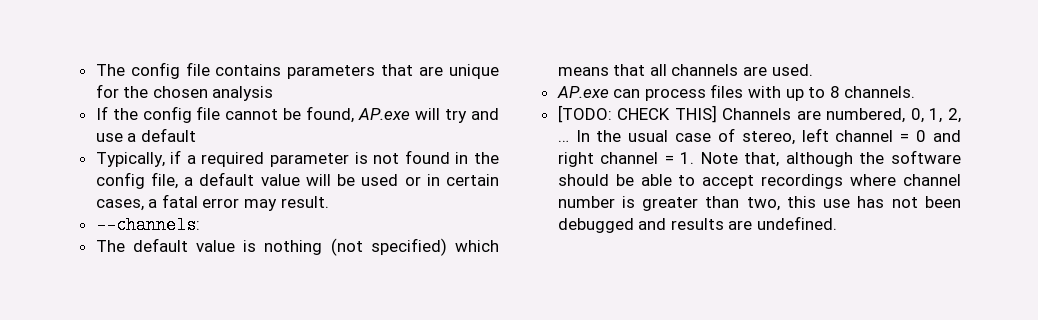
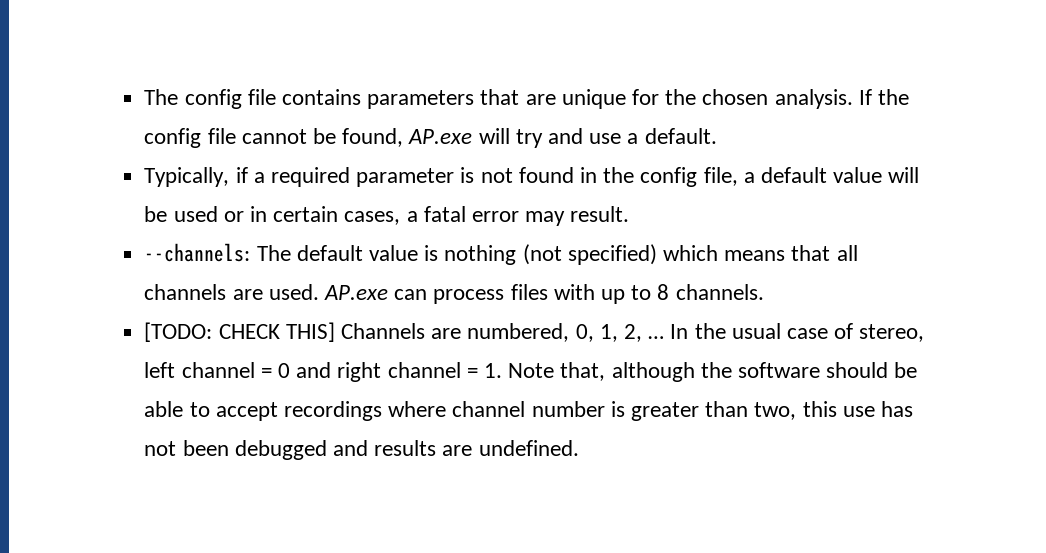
[212,86,274,101] analysis // -> [774,89,853,109] analysis.
[140,128,196,142] default -> [644,128,717,144] default.
(200, 225) // -> (251, 252) none
(813, 70) // -> (319, 292) none

